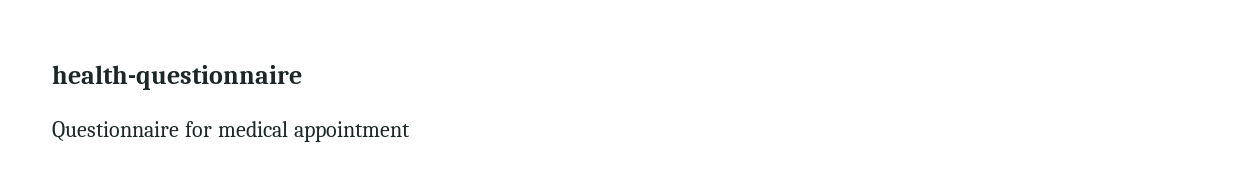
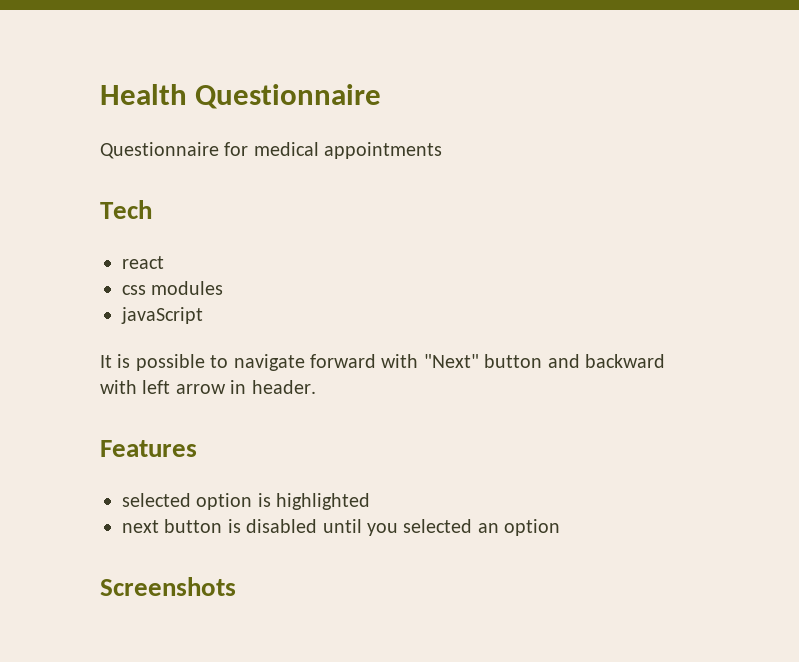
[52,65,302,90] health-questionnaire -> [100,84,382,109] Health Questionnaire
[293,121,410,142] appointment -> [324,142,443,159] [100,200,152,219] [122,256,164,269] [122,281,224,295] [121,307,203,324] [100,354,665,371] [100,380,316,394] [100,440,197,457] [122,493,371,510] [122,519,561,536] [100,577,236,596] appointments // Tech // react // css modules // javaScript // It is possible to navigate forward with "Next" button and backward with left arrow in header. // Features // selected option is highlighted // next button is disabled until you selected an option // Screenshots

